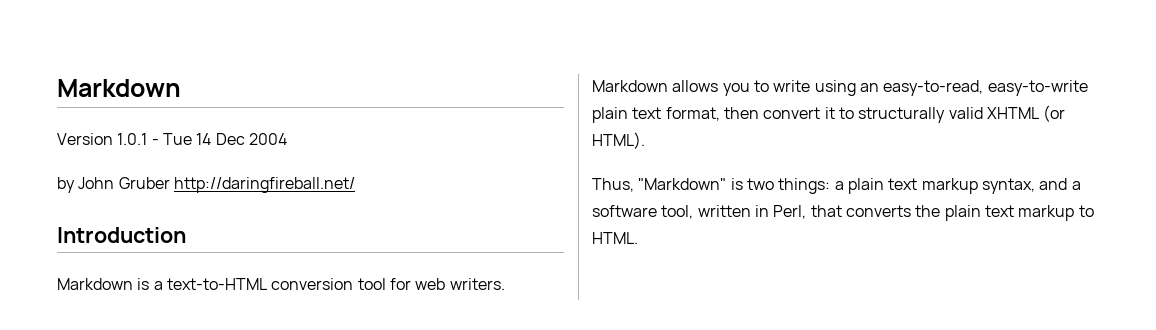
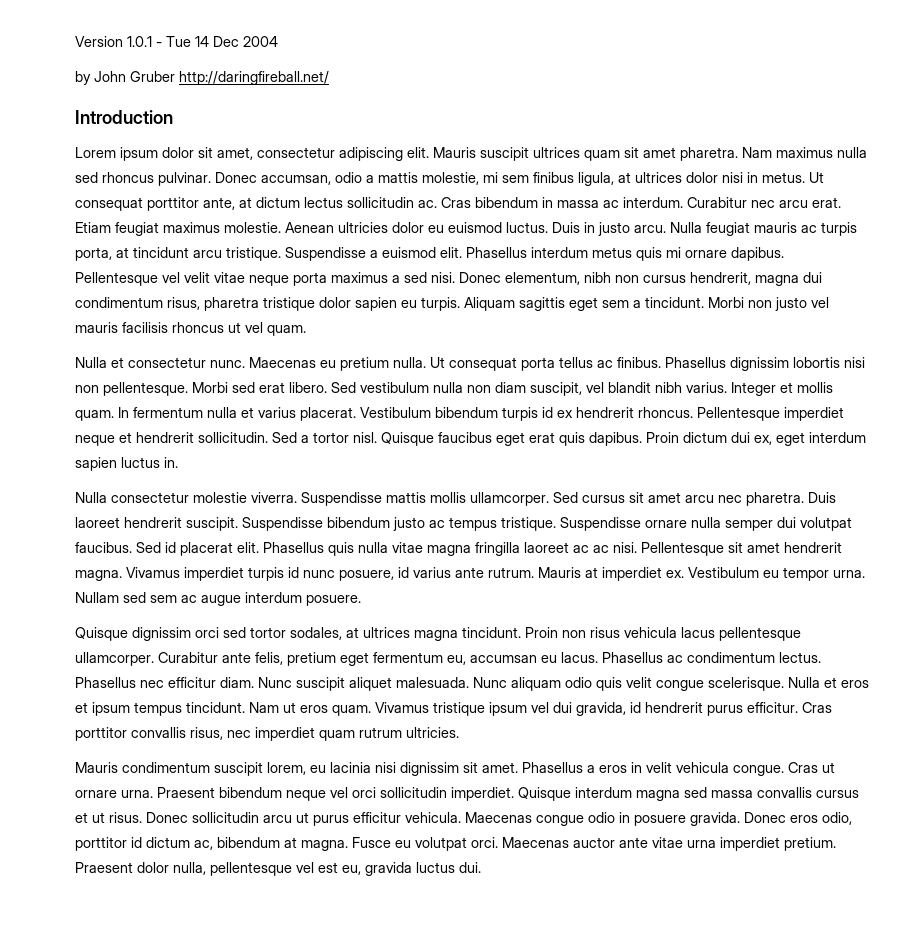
[57,79,181,97] Markdown // -> (75, 41) none
[57,278,505,290] [592,80,1088,96] [592,105,1066,123] [592,132,645,149] [592,178,1081,194] [592,205,1094,221] [592,232,638,244] Markdown is a text-to-HTML conversion tool for web writers. Markdown allows you to write using an easy-to-read, easy-to-write plain text format, then convert it to structurally valid XHTML (or HTML). // Thus, "Markdown" is two things: a plain text markup syntax, and a software tool, written in Perl, that converts the plain text markup to HTML. -> [75,147,867,161] [75,172,824,186] [75,197,841,211] [75,222,857,236] [75,247,784,261] [75,272,822,286] [75,297,829,311] [75,322,306,336] [75,357,865,371] [75,382,833,396] [75,407,844,421] [75,432,866,446] [75,457,178,471] [75,492,836,506] [75,517,852,531] [75,542,842,556] [75,567,865,581] [75,592,361,606] [75,627,801,641] [75,652,821,666] [75,677,869,691] [75,702,832,716] [75,727,459,741] [75,762,835,776] [75,787,859,801] [75,812,852,826] [75,837,836,851] [75,862,481,876] Lorem ipsum dolor sit amet, consectetur adipiscing elit. Mauris suscipit ultrices quam sit amet pharetra. Nam maximus nulla sed rhoncus pulvinar. Donec accumsan, odio a mattis molestie, mi sem finibus ligula, at ultrices dolor nisi in metus. Ut consequat porttitor ante, at dictum lectus sollicitudin ac. Cras bibendum in massa ac interdum. Curabitur nec arcu erat. Etiam feugiat maximus molestie. Aenean ultricies dolor eu euismod luctus. Duis in justo arcu. Nulla feugiat mauris ac turpis porta, at tincidunt arcu tristique. Suspendisse a euismod elit. Phasellus interdum metus quis mi ornare dapibus. Pellentesque vel velit vitae neque porta maximus a sed nisi. Donec elementum, nibh non cursus hendrerit, magna dui condimentum risus, pharetra tristique dolor sapien eu turpis. Aliquam sagittis eget sem a tincidunt. Morbi non justo vel mauris facilisis rhoncus ut vel quam. // Nulla et consectetur nunc. Maecenas eu pretium nulla. Ut consequat porta tellus ac finibus. Phasellus dignissim lobortis nisi non pellentesque. Morbi sed erat libero. Sed vestibulum nulla non diam suscipit, vel blandit nibh varius. Integer et mollis quam. In fermentum nulla et varius placerat. Vestibulum bibendum turpis id ex hendrerit rhoncus. Pellentesque imperdiet neque et hendrerit sollicitudin. Sed a tortor nisl. Quisque faucibus eget erat quis dapibus. Proin dictum dui ex, eget interdum sapien luctus in. // Nulla consectetur molestie viverra. Suspendisse mattis mollis ullamcorper. Sed cursus sit amet arcu nec pharetra. Duis laoreet hendrerit suscipit. Suspendisse bibendum justo ac tempus tristique. Suspendisse ornare nulla semper dui volutpat faucibus. Sed id placerat elit. Phasellus quis nulla vitae magna fringilla laoreet ac ac nisi. Pellentesque sit amet hendrerit magna. Vivamus imperdiet turpis id nunc posuere, id varius ante rutrum. Mauris at imperdiet ex. Vestibulum eu tempor urna. Nullam sed sem ac augue interdum posuere. // Quisque dignissim orci sed tortor sodales, at ultrices magna tincidunt. Proin non risus vehicula lacus pellentesque ullamcorper. Curabitur ante felis, pretium eget fermentum eu, accumsan eu lacus. Phasellus ac condimentum lectus. Phasellus nec efficitur diam. Nunc suscipit aliquet malesuada. Nunc aliquam odio quis velit congue scelerisque. Nulla et eros et ipsum tempus tincidunt. Nam ut eros quam. Vivamus tristique ipsum vel dui gravida, id hendrerit purus efficitur. Cras porttitor convallis risus, nec imperdiet quam rutrum ultricies. // Mauris condimentum suscipit lorem, eu lacinia nisi dignissim sit amet. Phasellus a eros in velit vehicula congue. Cras ut ornare urna. Praesent bibendum neque vel orci sollicitudin imperdiet. Quisque interdum magna sed massa convallis cursus et ut risus. Donec sollicitudin arcu ut purus efficitur vehicula. Maecenas congue odio in posuere gravida. Donec eros odio, porttitor id dictum ac, bibendum at magna. Fusce eu volutpat orci. Maecenas auctor ante vitae urna imperdiet pretium. Praesent dolor nulla, pellentesque vel est eu, gravida luctus dui.

